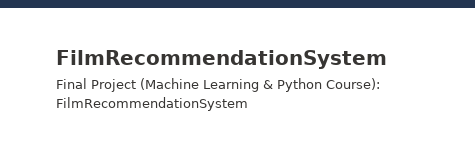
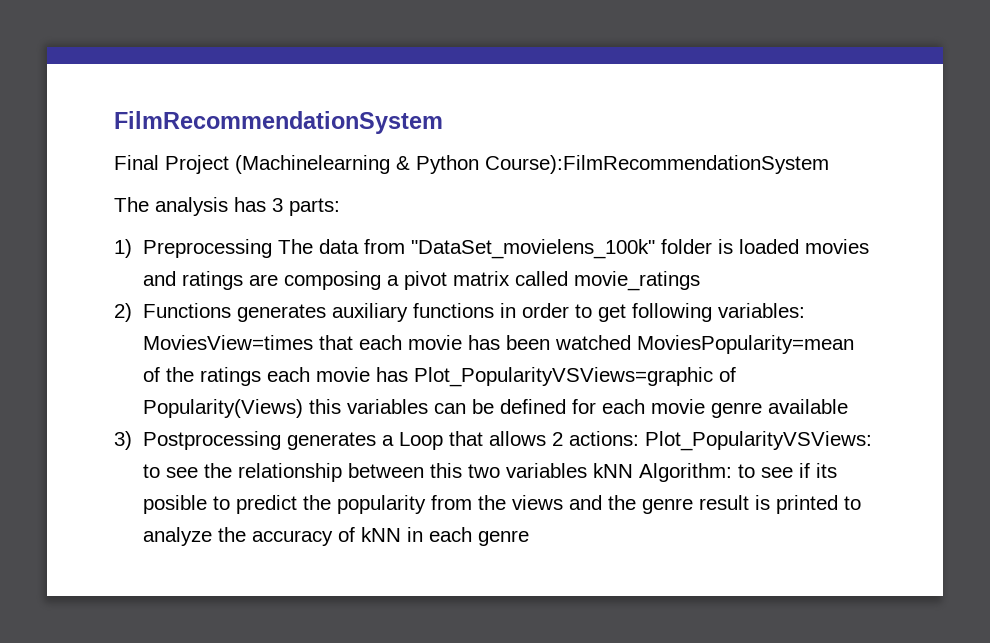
[140,78,380,92] [56,97,248,111] (Machine Learning & Python Course): FilmRecommendationSystem -> [235,155,829,174] [114,197,340,216] [114,239,869,259] [142,271,700,291] [114,303,805,322] [142,335,854,354] [142,367,736,387] [142,399,848,418] [114,431,872,451] [142,463,837,482] [142,495,861,514] [142,527,529,546] (Machinelearning & Python Course):FilmRecommendationSystem // The analysis has 3 parts: // 1) Preprocessing The data from "DataSet_movielens_100k" folder is loaded movies and ratings are composing a pivot matrix called movie_ratings // 2) Functions generates auxiliary functions in order to get following variables: MoviesView=times that each movie has been watched MoviesPopularity=mean of the ratings each movie has Plot_PopularityVSViews=graphic of Popularity(Views) this variables can be defined for each movie genre available // 3) Postprocessing generates a Loop that allows 2 actions: Plot_PopularityVSViews: to see the relationship between this two variables kNN Algorithm: to see if its posible to predict the popularity from the views and the genre result is printed to analyze the accuracy of kNN in each genre

